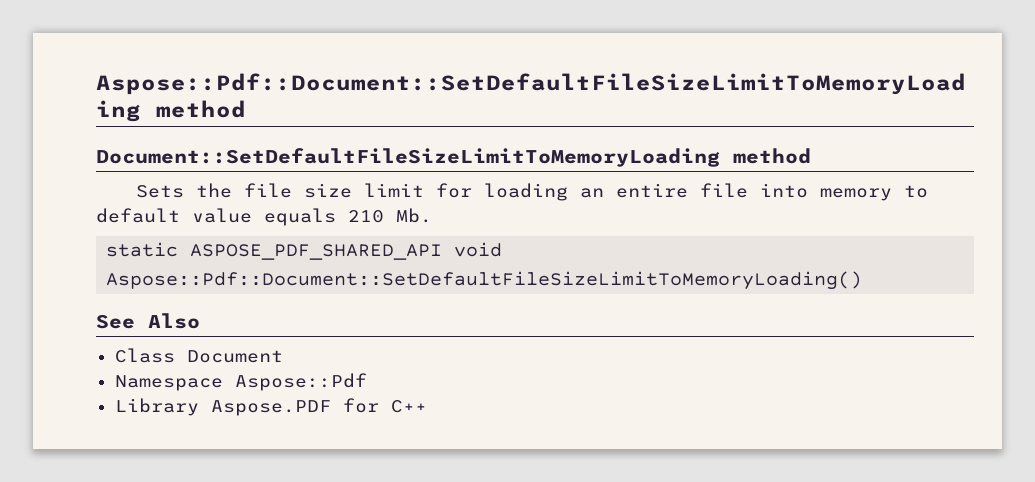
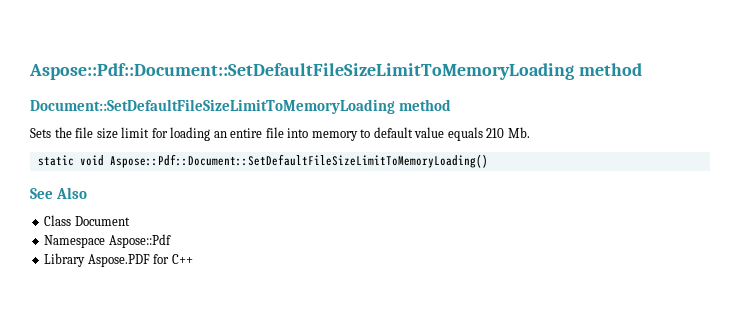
[190,244,443,260] ASPOSE_PDF_SHARED_API -> (74, 160) none

